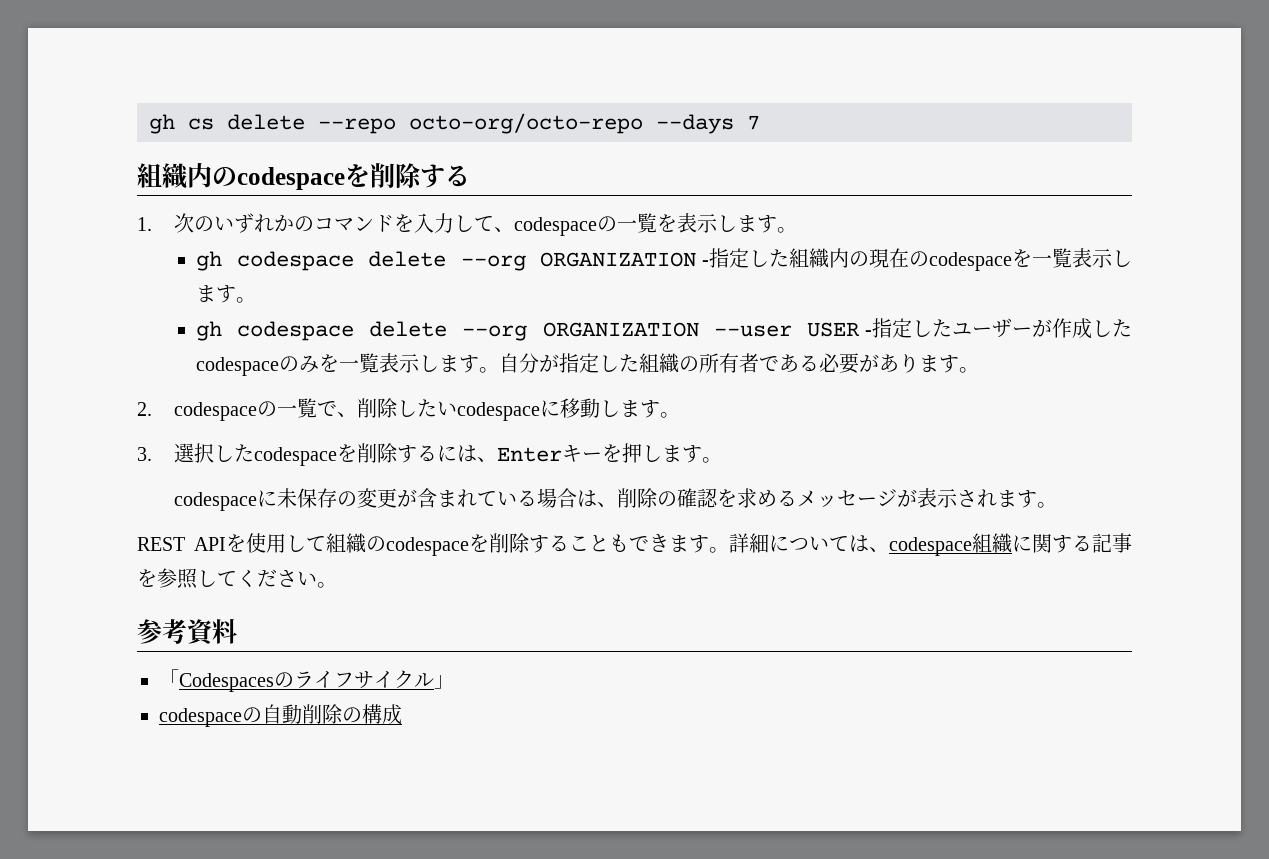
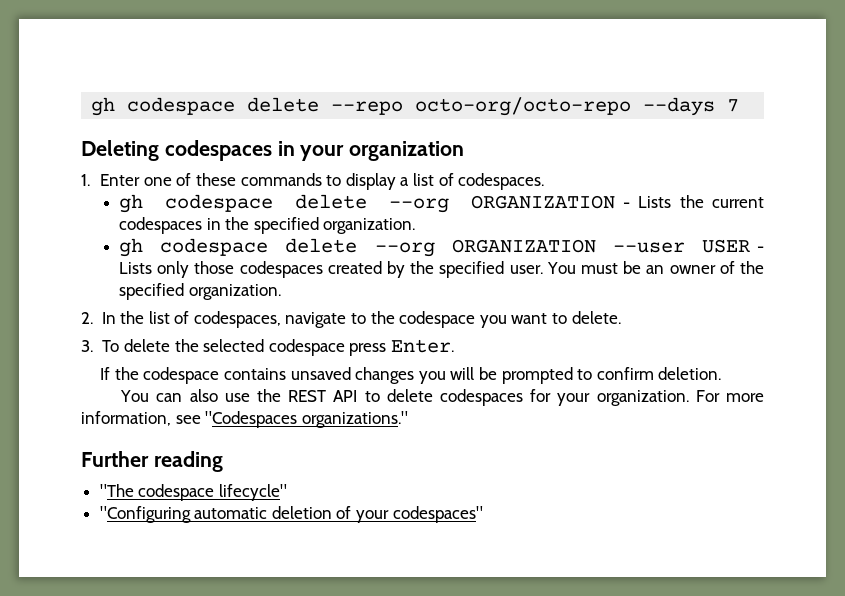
[149,114,214,134] gh cs -> [91,97,236,116] gh codespace
[137,163,470,190] [137,213,798,236] 組織内のcodespaceを削除する // 1.次のいずれかのコマンドを入力して、codespaceの一覧を表示します。 -> [81,140,465,161] [81,173,545,190] Deleting codespaces in your organization // 1. Enter one of these commands to display a list of codespaces.
[709,248,1132,271] [196,285,257,303] 指定した組織内の現在のcodespaceを一覧表示します。 -> [638,195,764,208] [118,217,416,234] Lists the current codespaces in the specified organization.
[872,318,1132,339] [196,353,980,376] [137,398,681,421] [137,443,723,466] [174,488,1058,511] [137,533,1132,556] [137,568,337,589] [137,619,237,646] [159,669,454,692] [159,704,402,727] 指定したユーザーが作成したcodespaceのみを一覧表示します。自分が指定した組織の所有者である必要があります。 // 2. codespaceの一覧で、削除したいcodespaceに移動します。 // 3.選択したcodespaceを削除するには、Enterキーを押します。 // codespaceに未保存の変更が含まれている場合は、削除の確認を求めるメッセージが表示されます。 // REST APIを使用して組織のcodespaceを削除することもできます。詳細については、codespace組織に関する記事を参照してください。 // 参考資料 // 「Codespacesのライフサイクル」 // codespaceの自動削除の構成 -> [118,261,764,278] [118,283,281,300] [81,311,621,328] [81,339,455,356] [100,367,722,384] [120,389,764,406] [81,411,408,428] [81,451,223,472] [99,484,287,501] [99,506,483,523] Lists only those codespaces created by the specified user. You must be an owner of the specified organization. // 2. In the list of codespaces, navigate to the codespace you want to delete. // 3. To delete the selected codespace press Enter. // If the codespace contains unsaved changes you will be prompted to confirm deletion. // You can also use the REST API to delete codespaces for your organization. For more information, see "Codespaces organizations." // Further reading // "The codespace lifecycle" // "Configuring automatic deletion of your codespaces"

